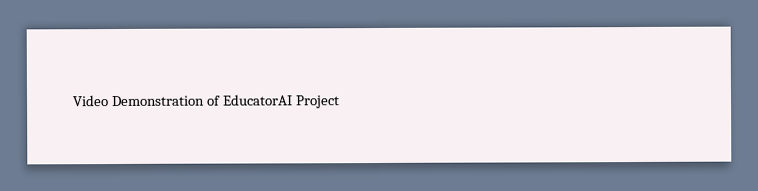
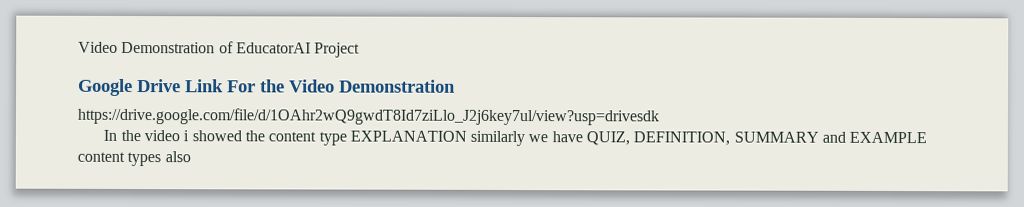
(340, 102) none -> [78,78,456,97] [77,107,659,126] [103,129,928,147] [77,151,191,167] // Google Drive Link For the Video Demonstration // https://drive.google.com/file/d/1OAhr2wQ9gwdT8Id7ziLlo_J2j6key7ul/view?usp=drivesdk // In the video i showed the content type EXPLANATION similarly we have QUIZ, DEFINITION, SUMMARY and EXAMPLE content types also

